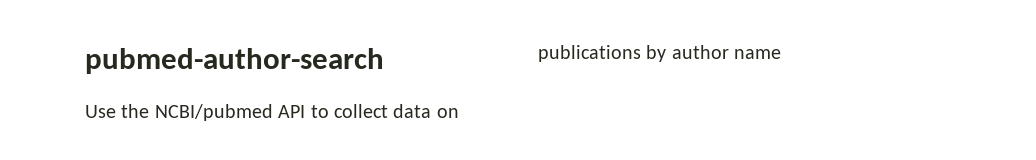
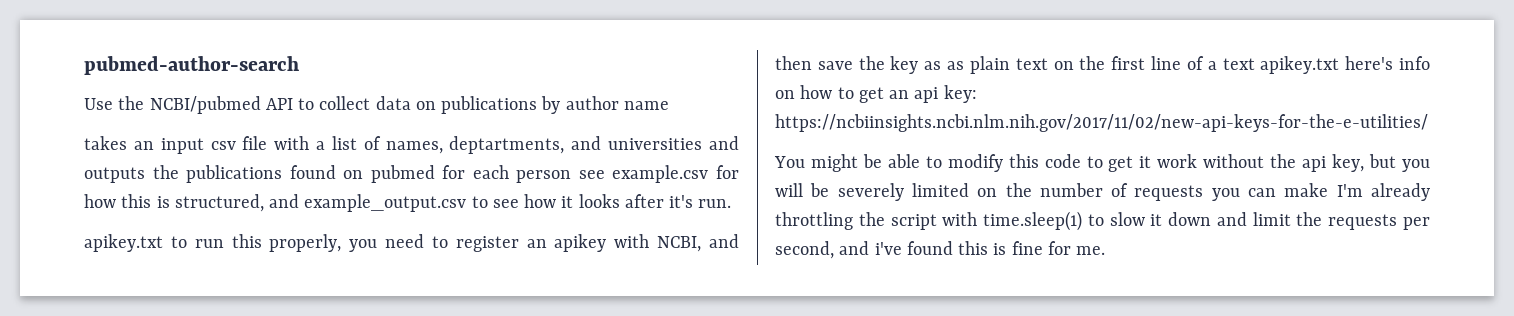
(782, 54) none -> [84,136,739,154] [84,165,739,183] [84,194,732,212] [84,234,739,252] [775,56,1430,74] [775,85,977,103] [775,114,1428,132] [774,154,1431,172] [775,183,1430,201] [775,211,1430,231] [775,241,1106,259] // takes an input csv file with a list of names, deptartments, and universities and outputs the publications found on pubmed for each person see example.csv for how this is structured, and example_output.csv to see how it looks after it's run. // apikey.txt to run this properly, you need to register an apikey with NCBI, and then save the key as as plain text on the first line of a text apikey.txt here's info on how to get an api key: https://ncbiinsights.ncbi.nlm.nih.gov/2017/11/02/new-api-keys-for-the-e-utilities/ // You might be able to modify this code to get it work without the api key, but you will be severely limited on the number of requests you can make I'm already throttling the script with time.sleep(1) to slow it down and limit the requests per second, and i've found this is fine for me.

